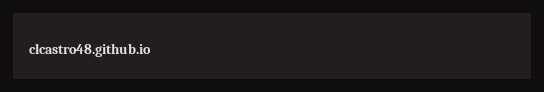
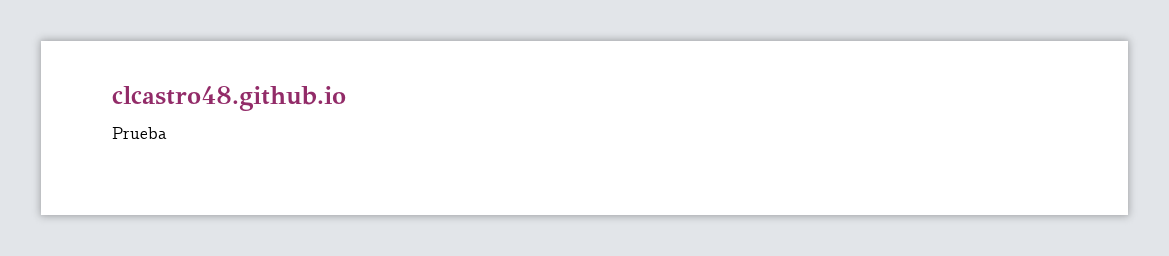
(151, 50) none -> [112,127,167,139] // Prueba

